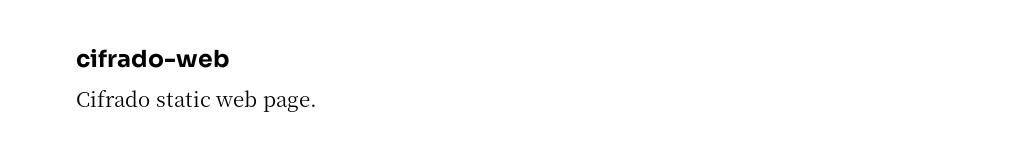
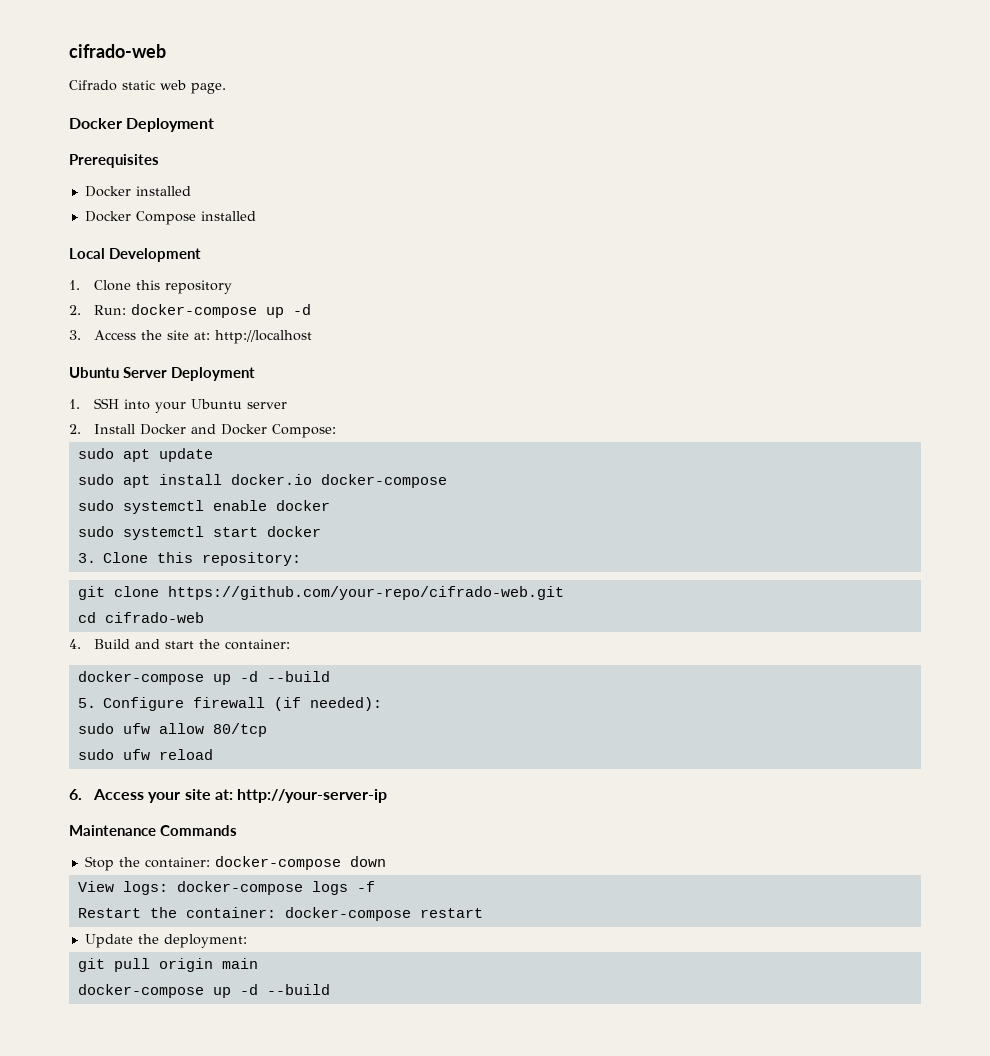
(317, 104) none -> [69,118,215,132] [69,154,159,168] [84,186,191,197] [84,211,256,225] [69,248,202,262] [69,280,232,294] [69,304,311,318] [69,330,312,344] [69,367,256,381] [69,398,287,413] [69,424,336,438] [77,448,213,462] [77,474,447,488] [77,500,330,514] [77,526,321,540] [77,552,301,566] [77,586,564,600] [77,612,204,623] [69,639,290,650] [77,671,330,685] [77,697,382,711] [77,723,267,737] [77,749,213,760] [69,789,388,803] [69,825,238,836] [84,856,386,871] [77,881,375,895] [77,907,483,921] [84,934,247,948] [77,958,258,972] [77,984,330,998] // Docker Deployment // Prerequisites // Docker installed // Docker Compose installed // Local Development // 1. Clone this repository // 2. Run: docker-compose up -d // 3. Access the site at: http://localhost // Ubuntu Server Deployment // 1. SSH into your Ubuntu server // 2. Install Docker and Docker Compose: // sudo apt update // sudo apt install docker.io docker-compose // sudo systemctl enable docker // sudo systemctl start docker // 3. Clone this repository: // git clone https://github.com/your-repo/cifrado-web.git // cd cifrado-web // 4. Build and start the container: // docker-compose up -d --build // 5. Configure firewall (if needed): // sudo ufw allow 80/tcp // sudo ufw reload // 6. Access your site at: http://your-server-ip // Maintenance Commands // Stop the container: docker-compose down // View logs: docker-compose logs -f // Restart the container: docker-compose restart // Update the deployment: // git pull origin main // docker-compose up -d --build

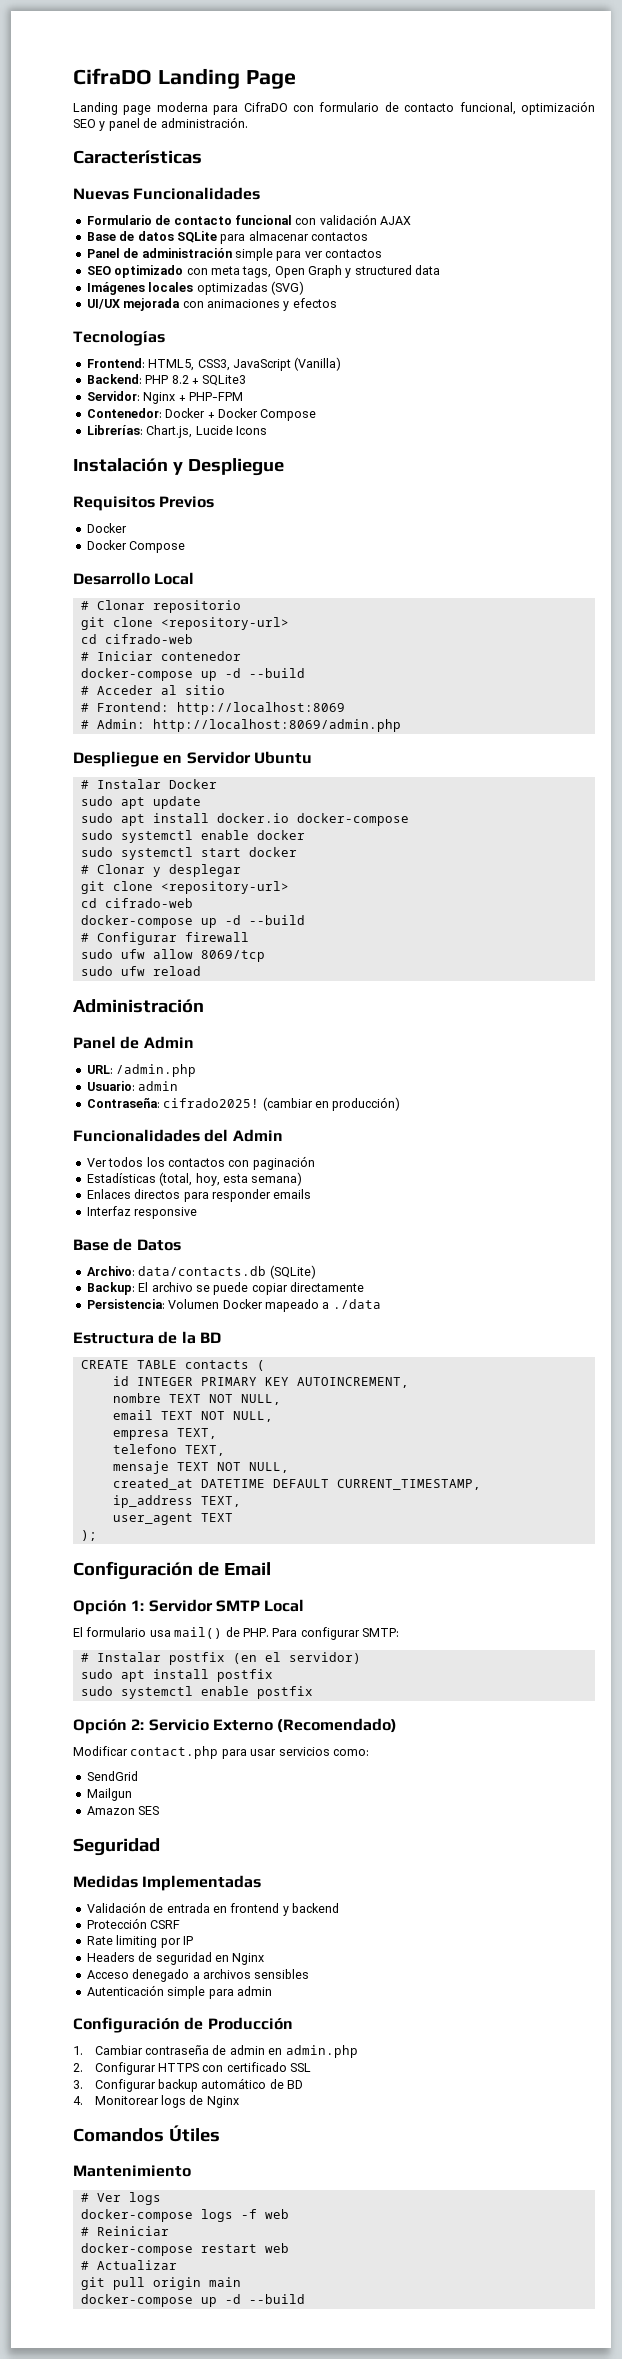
[69,44,166,58] [69,80,226,94] [69,118,215,132] [69,154,159,168] [84,186,191,197] [84,211,256,225] [69,248,202,262] [69,280,232,294] [69,304,311,318] [69,330,312,344] [69,367,256,381] [69,398,287,413] [69,424,336,438] cifrado-web // Cifrado static web page. // Docker Deployment // Prerequisites // Docker installed // Docker Compose installed // Local Development // 1. Clone this repository // 2. Run: docker-compose up -d // 3. Access the site at: http://localhost // Ubuntu Server Deployment // 1. SSH into your Ubuntu server // 2. Install Docker and Docker Compose: -> [73,68,296,89] [73,101,595,115] [73,117,248,131] [73,150,202,164] [73,187,261,200] [86,214,411,225] [86,231,368,244] [86,248,382,261] [86,265,441,278] [86,281,304,295] [86,298,337,311] [73,330,165,346] [86,357,342,371] [86,374,247,386] [86,391,243,404] [86,408,317,421] [86,425,267,438] [73,458,284,476] [73,496,215,511] [86,523,127,533] [86,540,186,553] [73,572,195,585] [80,600,241,613] [80,617,289,630] [80,634,193,644] [80,651,241,661] [80,668,305,681] [80,685,225,695] [80,702,345,715] [80,719,401,732] [73,751,312,767] [80,779,217,789] CifraDO Landing Page // Landing page moderna para CifraDO con formulario de contacto funcional, optimización SEO y panel de administración. // Características // Nuevas Funcionalidades // Formulario de contacto funcional con validación AJAX // Base de datos SQLite para almacenar contactos // Panel de administración simple para ver contactos // SEO optimizado con meta tags, Open Graph y structured data // Imágenes locales optimizadas (SVG) // UI/UX mejorada con animaciones y efectos // Tecnologías // Frontend: HTML5, CSS3, JavaScript (Vanilla) // Backend: PHP 8.2 + SQLite3 // Servidor: Nginx + PHP-FPM // Contenedor: Docker + Docker Compose // Librerías: Chart.js, Lucide Icons // Instalación y Despliegue // Requisitos Previos // Docker // Docker Compose // Desarrollo Local // # Clonar repositorio // git clone <repository-url> // cd cifrado-web // # Iniciar contenedor // docker-compose up -d --build // # Acceder al sitio // # Frontend: http://localhost:8069 // # Admin: http://localhost:8069/admin.php // Despliegue en Servidor Ubuntu // # Instalar Docker
[77,552,301,566] [77,586,564,600] [77,612,204,623] [69,639,290,650] [77,671,330,685] [77,697,184,711] 3. Clone this repository: // git clone https://github.com/your-repo/cifrado-web.git // cd cifrado-web // 4. Build and start the container: // docker-compose up -d --build // 5. Configure -> [80,864,241,877] [80,881,289,894] [80,898,193,908] [80,915,305,928] [80,932,177,945] # Clonar y desplegar // git clone <repository-url> // cd cifrado-web // docker-compose up -d --build // # Configurar
[273,697,382,711] (if needed): -> (249, 937) none
[212,723,267,737] 80/tcp -> [200,950,265,962] 8069/tcp
[69,789,388,803] [69,825,238,836] [84,856,386,871] [77,881,168,895] 6. Access your site at: http://your-server-ip // Maintenance Commands // Stop the container: docker-compose down // View logs: -> [73,999,204,1013] [73,1036,194,1049] [86,1064,197,1077] [86,1081,179,1091] [86,1097,401,1111] [73,1129,283,1142] [86,1156,315,1170] [86,1172,303,1186] [86,1189,312,1202] [86,1206,198,1219] [73,1238,181,1251] [86,1265,316,1279] [86,1282,364,1295] [86,1299,381,1312] [73,1331,221,1344] [80,1360,265,1371] [112,1376,409,1388] [112,1393,281,1405] [112,1410,273,1422] [112,1428,217,1440] [112,1444,225,1456] [112,1461,289,1474] [112,1478,481,1490] [112,1495,241,1508] [112,1513,233,1525] [80,1530,97,1541] [73,1561,271,1580] [73,1599,305,1615] [73,1627,399,1640] [80,1652,361,1665] [80,1669,273,1682] [80,1686,313,1699] [73,1718,398,1734] [73,1746,369,1759] [86,1771,138,1781] [86,1788,132,1801] [86,1806,160,1815] [73,1838,160,1856] [73,1875,262,1891] [86,1902,339,1916] [86,1918,181,1929] [86,1935,193,1948] [86,1952,265,1965] [86,1969,310,1982] [86,1985,272,1999] [73,2017,293,2033] [73,2045,358,2058] [73,2062,312,2075] [73,2078,304,2092] [73,2095,239,2108] [73,2125,220,2142] [73,2165,191,2177] [80,2192,161,2205] Administración // Panel de Admin // URL: /admin.php // Usuario: admin // Contraseña: cifrado2025! (cambiar en producción) // Funcionalidades del Admin // Ver todos los contactos con paginación // Estadísticas (total, hoy, esta semana) // Enlaces directos para responder emails // Interfaz responsive // Base de Datos // Archivo: data/contacts.db (SQLite) // Backup: El archivo se puede copiar directamente // Persistencia: Volumen Docker mapeado a ./data // Estructura de la BD // CREATE TABLE contacts ( // id INTEGER PRIMARY KEY AUTOINCREMENT, // nombre TEXT NOT NULL, // email TEXT NOT NULL, // empresa TEXT, // telefono TEXT, // mensaje TEXT NOT NULL, // created_at DATETIME DEFAULT CURRENT_TIMESTAMP, // ip_address TEXT, // user_agent TEXT // ); // Configuración de Email // Opción 1: Servidor SMTP Local // El formulario usa mail() de PHP. Para configurar SMTP: // # Instalar postfix (en el servidor) // sudo apt install postfix // sudo systemctl enable postfix // Opción 2: Servicio Externo (Recomendado) // Modificar contact.php para usar servicios como: // SendGrid // Mailgun // Amazon SES // Seguridad // Medidas Implementadas // Validación de entrada en frontend y backend // Protección CSRF // Rate limiting por IP // Headers de seguridad en Nginx // Acceso denegado a archivos sensibles // Autenticación simple para admin // Configuración de Producción // 1. Cambiar contraseña de admin en admin.php // 2. Configurar HTTPS con certificado SSL // 3. Configurar backup automático de BD // 4. Monitorear logs de Nginx // Comandos Útiles // Mantenimiento // # Ver logs //
[77,907,276,918] // Restart the container: -> [264,2209,289,2219] [80,2226,169,2236] web // # Reiniciar //
[84,934,247,948] // Update the deployment: -> [264,2243,289,2253] [80,2260,177,2270] web // # Actualizar

